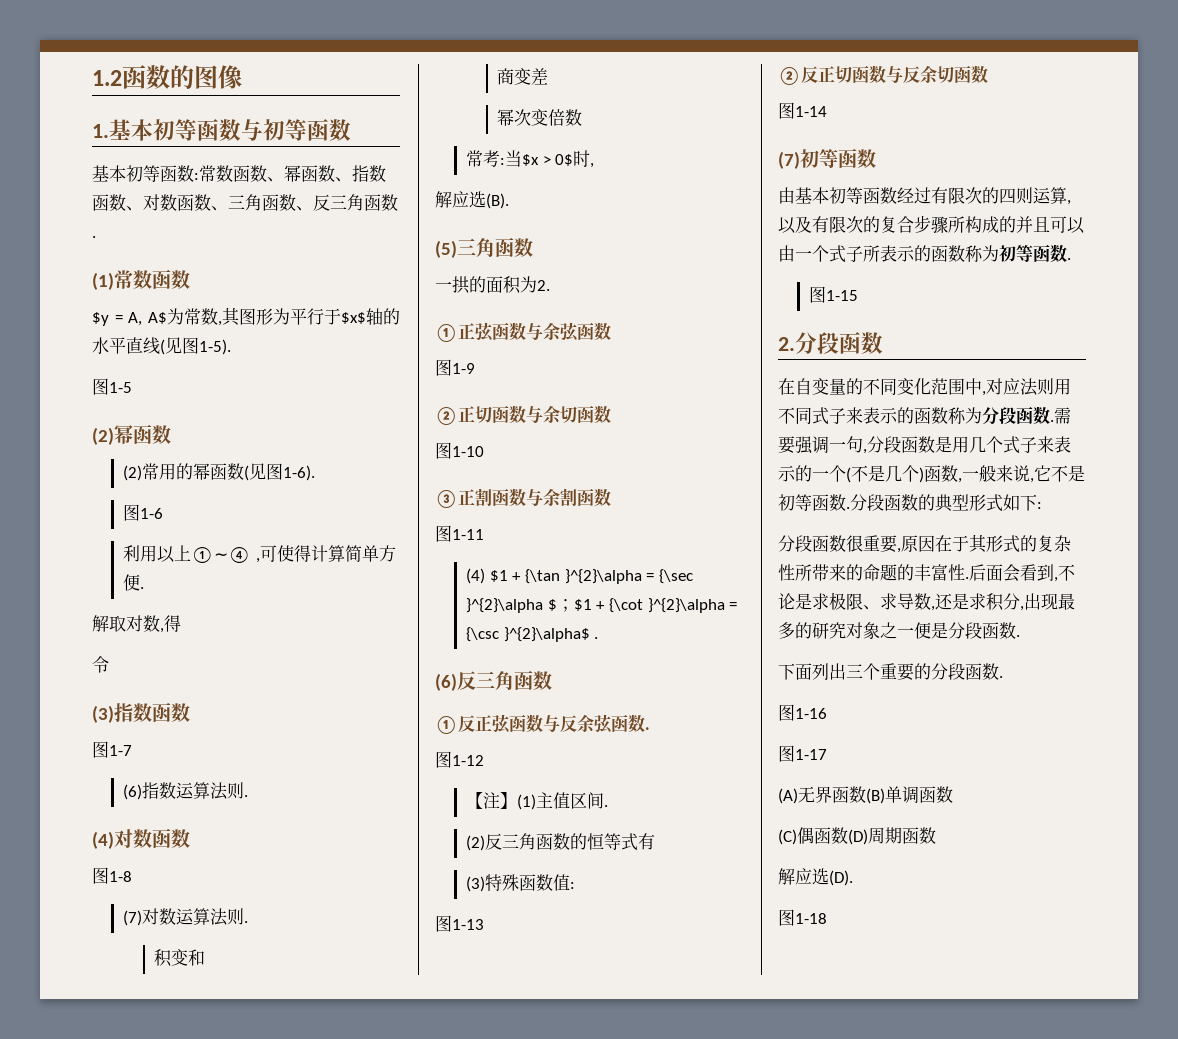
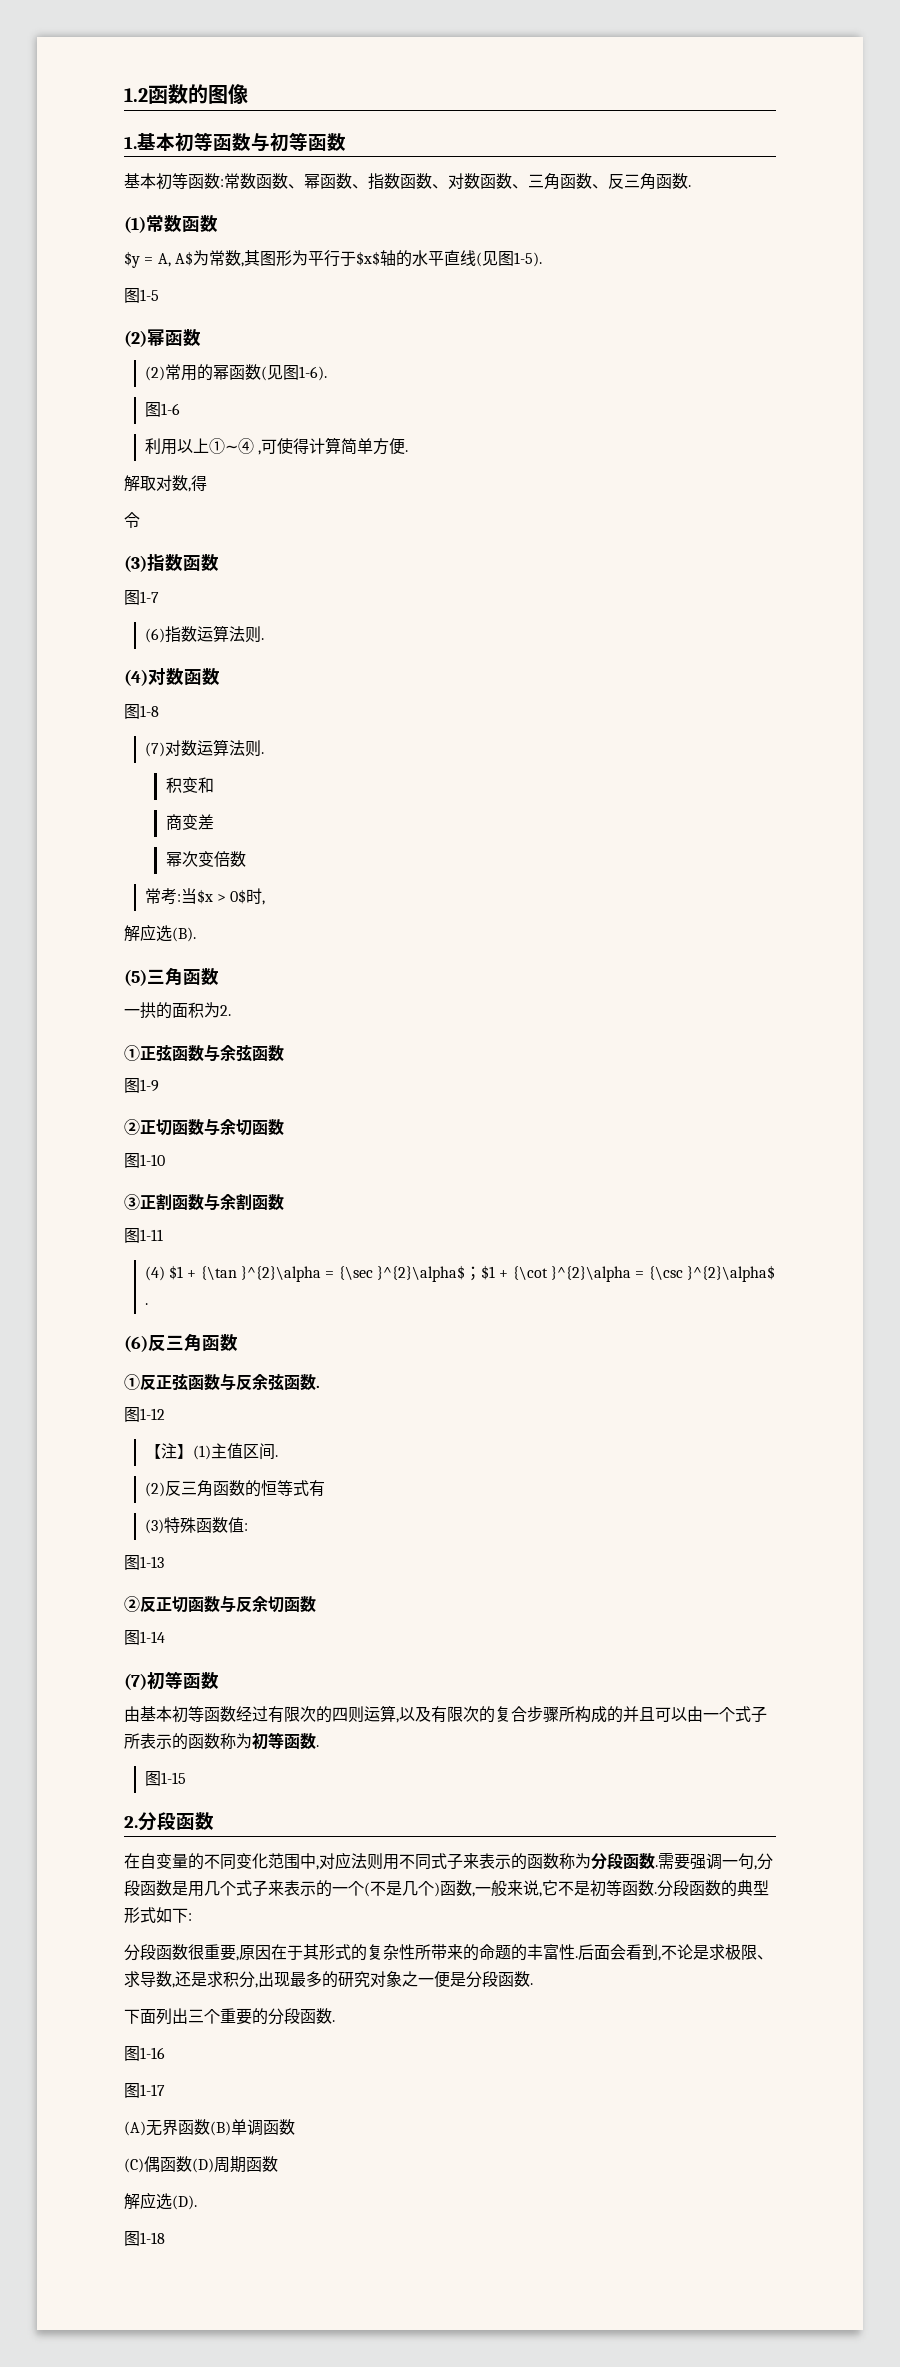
[466,598,557,613] }^{2}\alpha $ -> [377,1265,466,1282] }^{2}\alpha$

